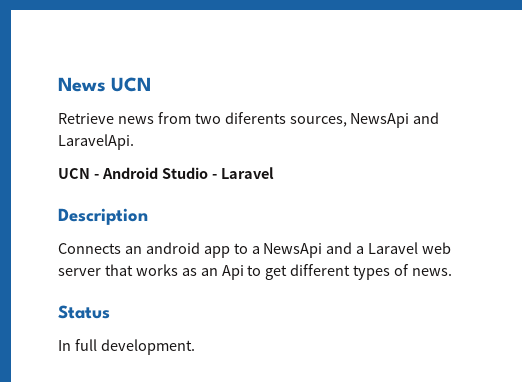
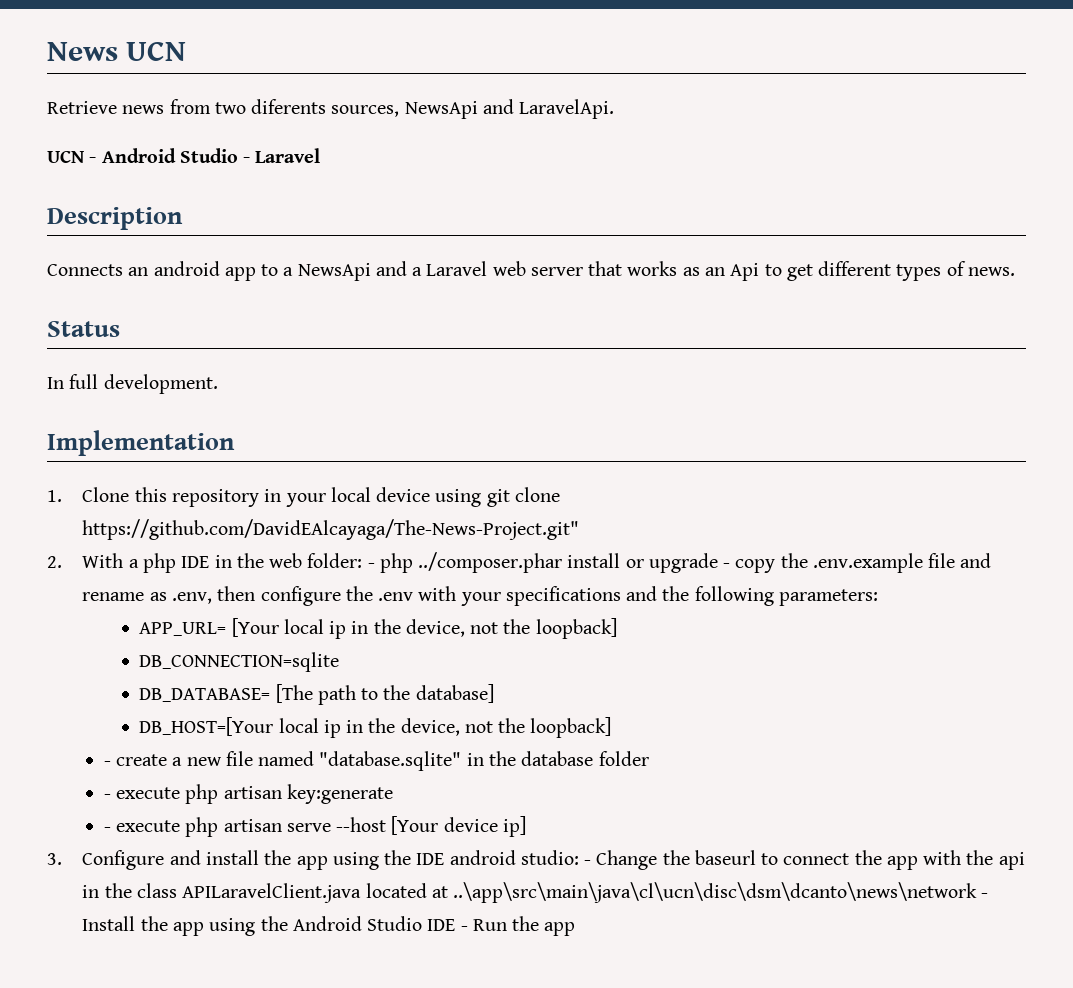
(195, 347) none -> [47,430,235,456] [47,487,560,507] [82,519,580,540] [47,552,992,573] [82,586,878,606] [139,618,617,639] [139,652,340,672] [139,684,494,705] [139,717,612,738] [103,751,649,771] [103,784,393,804] [103,816,527,837] [47,850,1025,870] [82,882,989,903] [82,916,576,936] // Implementation // 1. Clone this repository in your local device using git clone https://github.com/DavidEAlcayaga/The-News-Project.git" // 2. With a php IDE in the web folder: - php ../composer.phar install or upgrade - copy the .env.example file and rename as .env, then configure the .env with your specifications and the following parameters: // APP_URL= [Your local ip in the device, not the loopback] // DB_CONNECTION=sqlite // DB_DATABASE= [The path to the database] // DB_HOST=[Your local ip in the device, not the loopback] // - create a new file named "database.sqlite" in the database folder // - execute php artisan key:generate // - execute php artisan serve --host [Your device ip] // 3. Configure and install the app using the IDE android studio: - Change the baseurl to connect the app with the api in the class APILaravelClient.java located at ..\app\src\main\java\cl\ucn\disc\dsm\dcanto\news\network - Install the app using the Android Studio IDE - Run the app

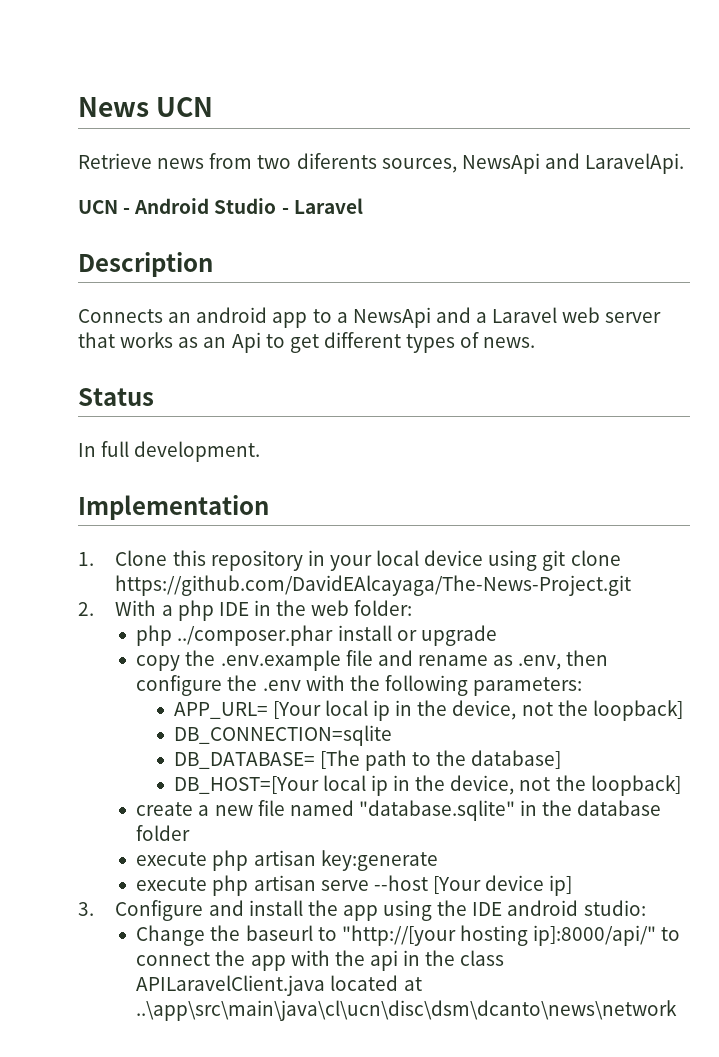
[82,519,580,540] https://github.com/DavidEAlcayaga/The-News-Project.git" -> [115,575,632,596] https://github.com/DavidEAlcayaga/The-News-Project.git
[367,563,375,568] - -> (413, 608) //
[723,563,731,568] - -> (497, 635) //
[460,586,658,606] your specifications and -> (345, 683) none
[103,761,111,766] - -> (681, 785) none
[103,794,111,799] - -> (191, 833) none
[103,827,111,832] - -> (438, 860) none
[584,860,592,865] - -> (646, 908) //
(779, 859) none -> [341,925,681,946] "http://[your hosting ip]:8000/api/" to
[981,893,989,898] [82,916,576,936] - Install the app using the Android Studio IDE - Run the app -> (678, 1010) none

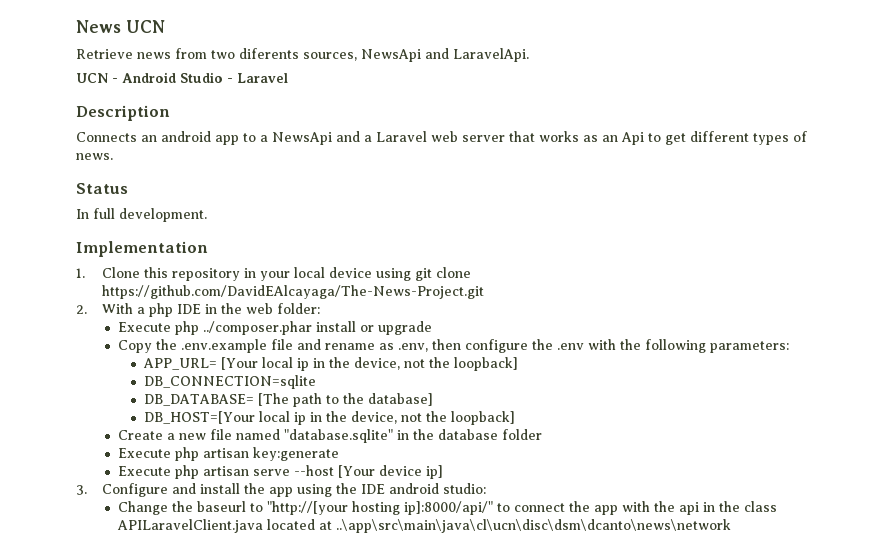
(413, 608) none -> [117,322,171,332] Execute
[136,655,181,671] copy -> [117,340,152,353] Copy
[136,802,194,816] create -> [117,430,163,440] Create
[136,852,208,866] execute -> [117,448,171,458] Execute
[136,877,208,891] execute -> [117,466,171,476] Execute

